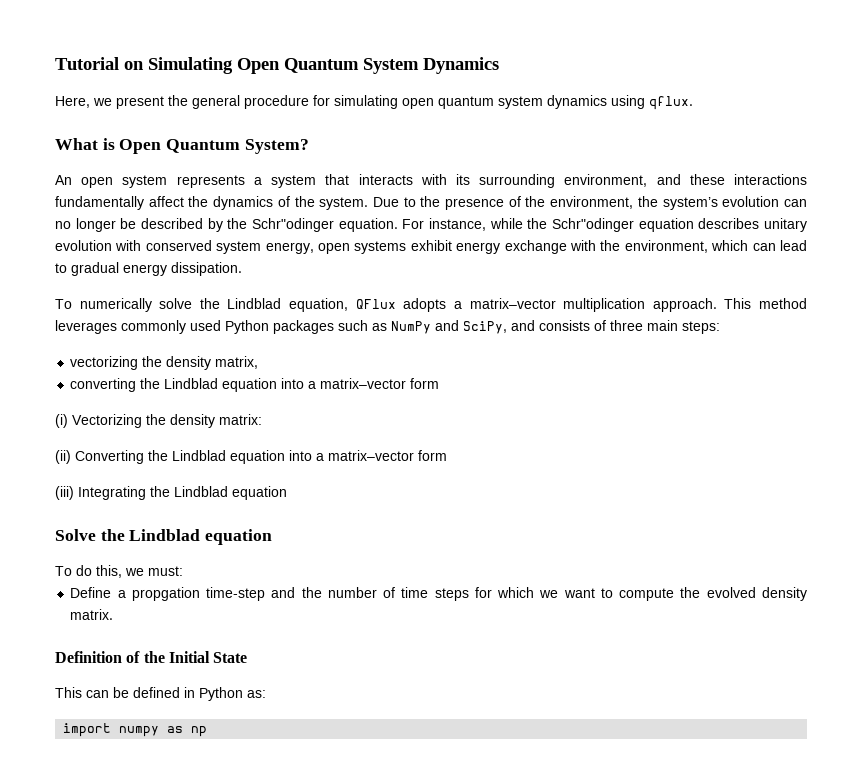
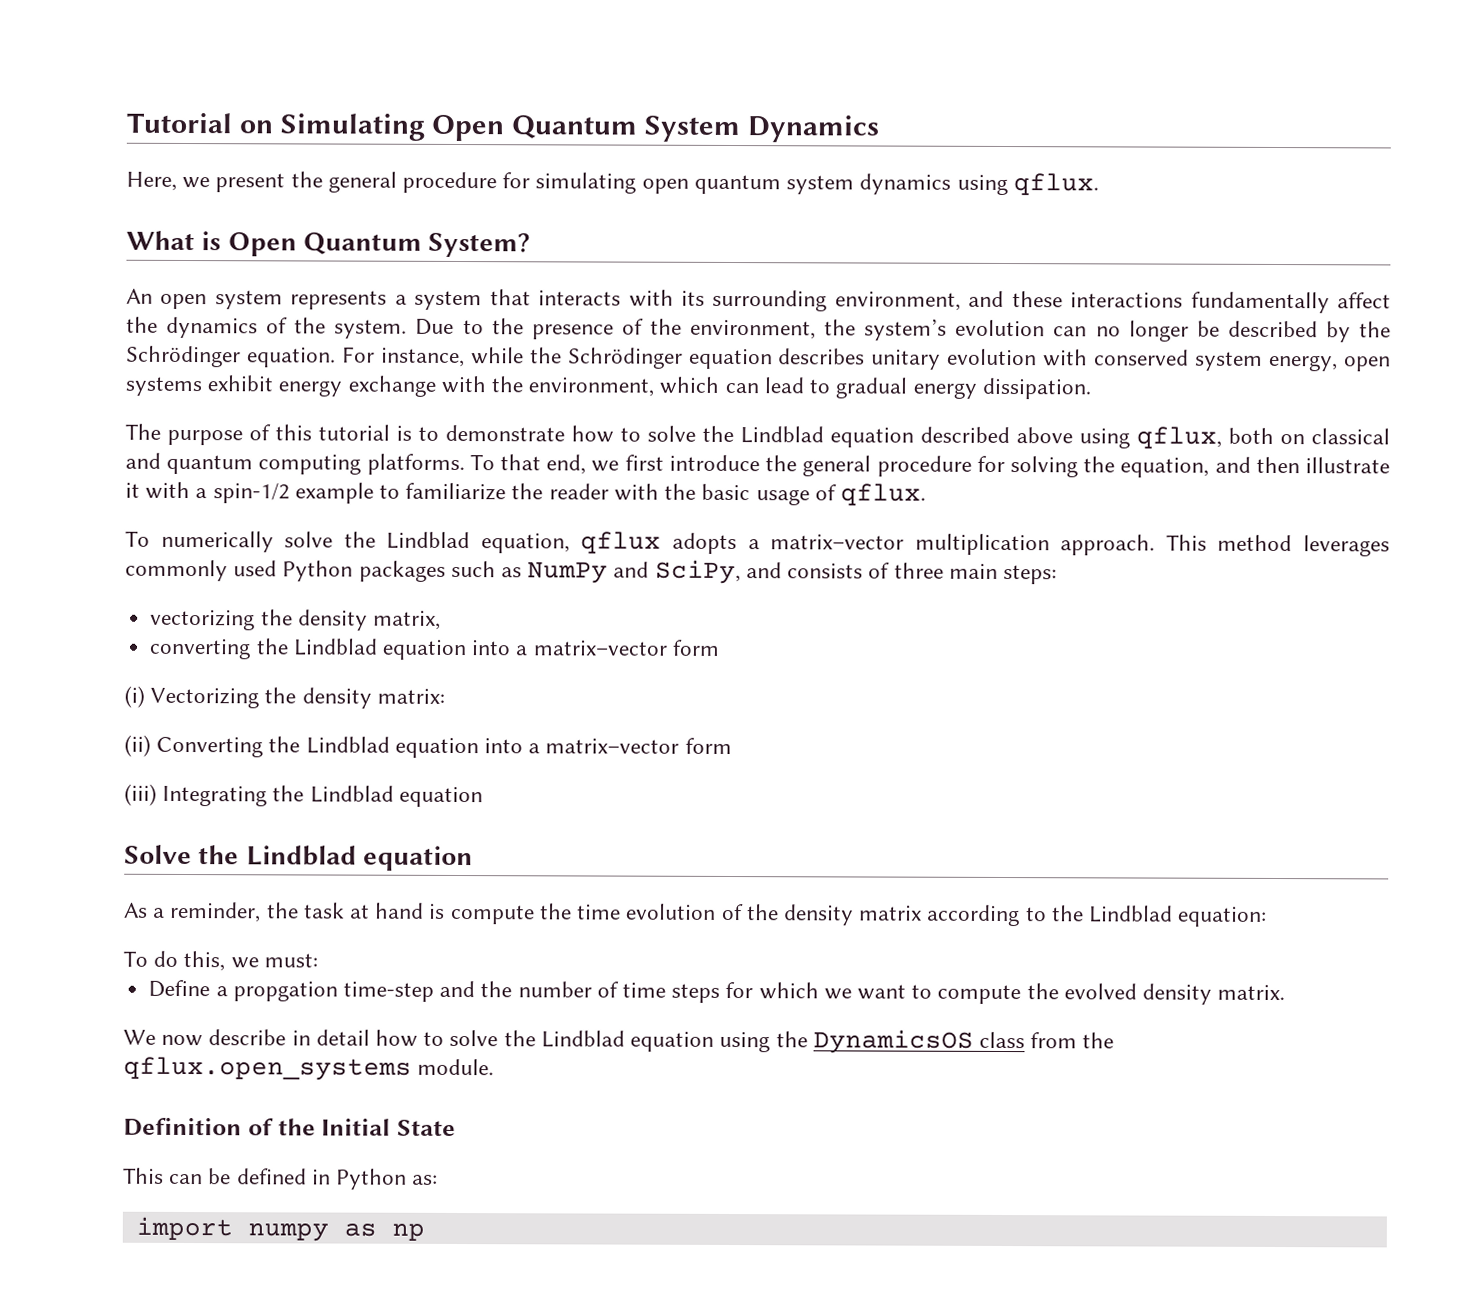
[251,218,334,232] Schr"odinger -> [126,345,241,368] Schrödinger
[552,218,635,232] Schr"odinger -> [567,347,683,369] Schrödinger
(242, 269) none -> [125,423,1390,449] [125,452,1390,478] [125,481,926,506] // The purpose of this tutorial is to demonstrate how to solve the Lindblad equation described above using qflux, both on classical and quantum computing platforms. To that end, we first introduce the general procedure for solving the equation, and then illustrate it with a spin-1/2 example to familiarize the reader with the basic usage of qflux.
[355,299,396,309] QFlux -> [580,531,662,554] qflux
(273, 537) none -> [124,901,1268,927] // As a reminder, the task at hand is compute the time evolution of the density matrix according to the Lindblad equation:
(114, 614) none -> [123,1029,1115,1054] [123,1056,495,1081] // We now describe in detail how to solve the Lindblad equation using the DynamicsOS class from the qflux.open_systems module.

